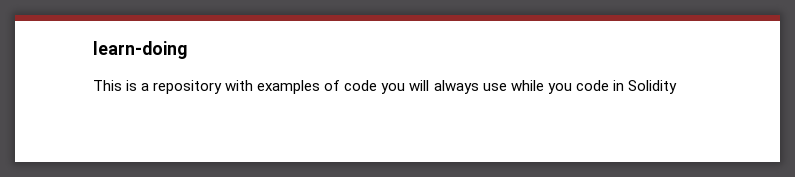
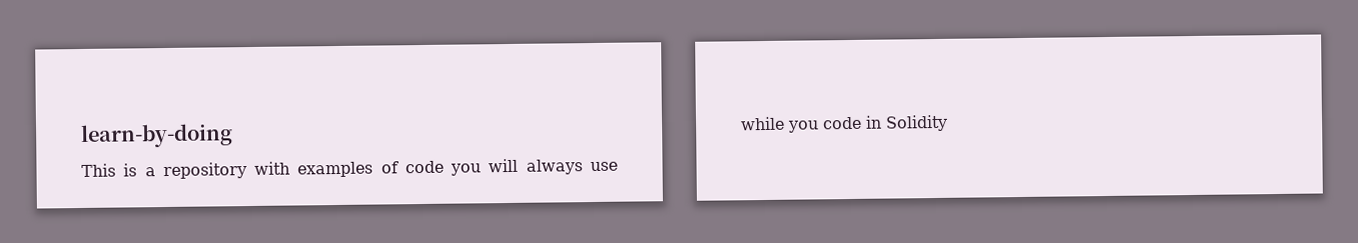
[93,41,187,59] learn-doing -> [80,123,233,148] learn-by-doing

